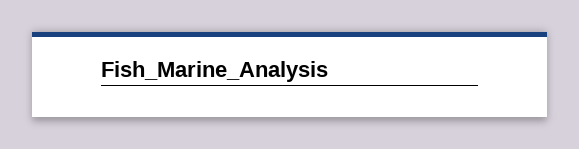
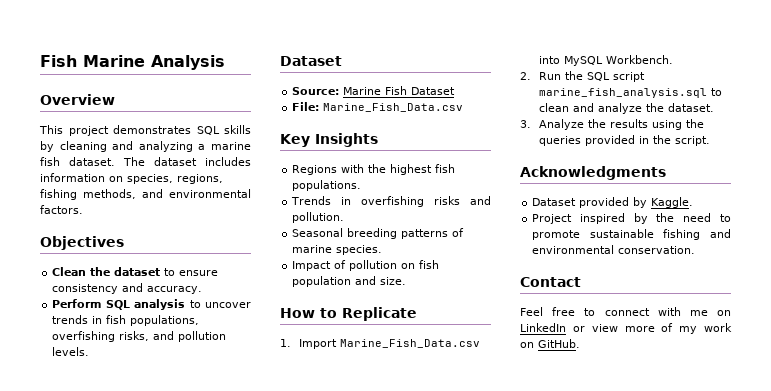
[101,61,328,82] Fish_Marine_Analysis -> [40,55,225,70] [40,94,115,105] [39,125,251,136] [40,141,251,152] [40,157,251,166] [40,173,223,184] [40,189,251,200] [40,205,83,214] [40,236,124,250] [52,267,219,276] [52,283,203,294] [52,299,251,310] [52,315,200,326] [52,331,227,342] [52,347,90,356] [280,56,342,66] [292,86,456,95] [292,102,464,112] [280,133,378,147] [292,164,456,175] [292,180,362,191] [291,196,491,207] [292,212,345,223] [292,228,465,239] [292,245,383,255] [292,260,440,271] [292,276,407,287] [280,307,417,321] [280,339,481,349] [539,55,674,66] [520,71,646,82] [539,88,723,98] [539,103,715,114] [520,119,705,130] [539,135,711,146] [520,166,666,180] [532,197,694,208] [532,213,731,224] [532,229,731,240] [532,245,696,254] [520,277,581,287] [520,307,731,316] [520,323,732,334] [520,339,580,348] Fish Marine Analysis // Overview // This project demonstrates SQL skills by cleaning and analyzing a marine fish dataset. The dataset includes information on species, regions, fishing methods, and environmental factors. // Objectives // Clean the dataset to ensure consistency and accuracy. // Perform SQL analysis to uncover trends in fish populations, overfishing risks, and pollution levels. // Dataset // Source: Marine Fish Dataset // File: Marine_Fish_Data.csv // Key Insights // Regions with the highest fish populations. // Trends in overfishing risks and pollution. // Seasonal breeding patterns of marine species. // Impact of pollution on fish population and size. // How to Replicate // 1. Import Marine_Fish_Data.csv into MySQL Workbench. // 2. Run the SQL script marine_fish_analysis.sql to clean and analyze the dataset. // 3. Analyze the results using the queries provided in the script. // Acknowledgments // Dataset provided by Kaggle. // Project inspired by the need to promote sustainable fishing and environmental conservation. // Contact // Feel free to connect with me on LinkedIn or view more of my work on GitHub.

